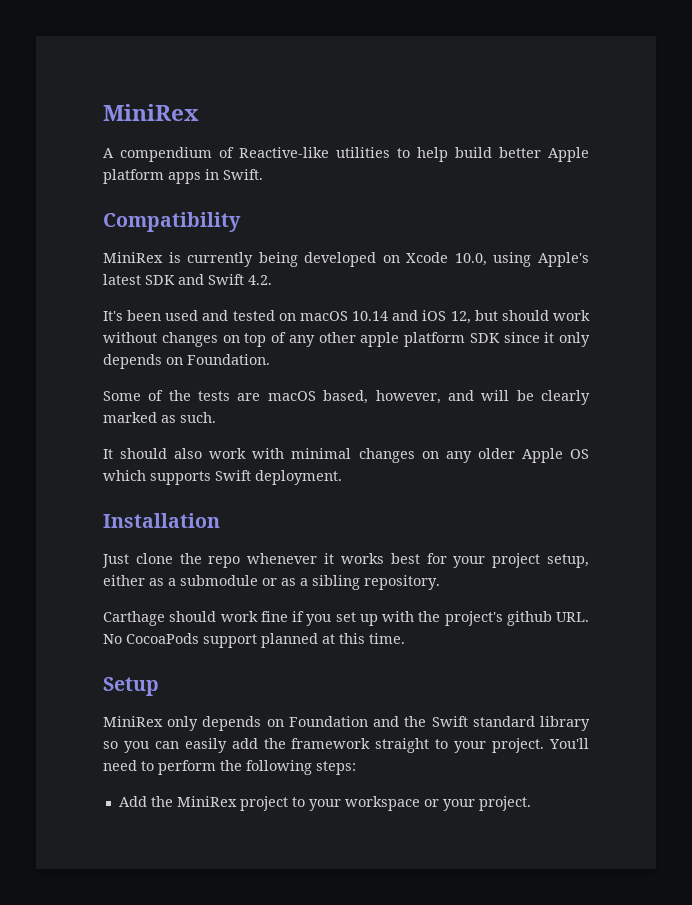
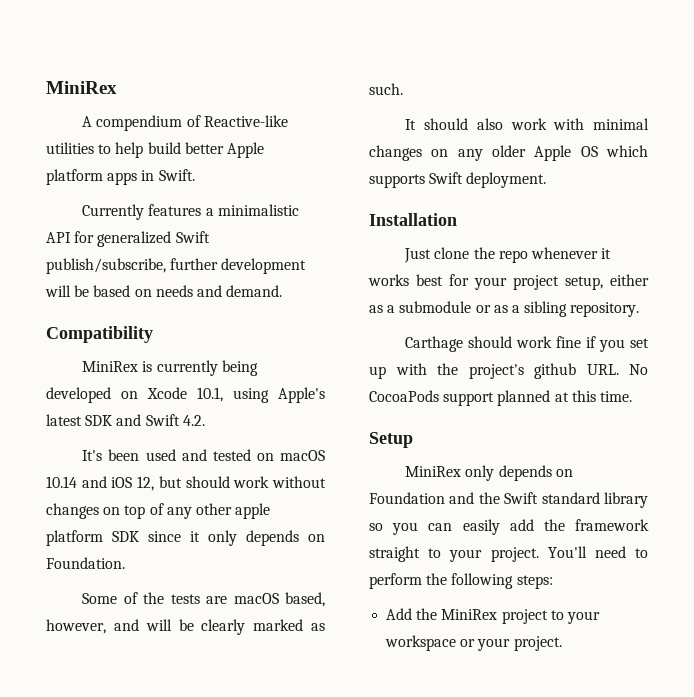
(263, 174) none -> [82,204,299,220] [46,231,210,247] [46,258,307,274] [45,285,283,297] // Currently features a minimalistic API for generalized Swift publish/subscribe, further development will be based on needs and demand.
[454,253,487,266] 10.0, -> [197,387,223,402] 10.1,

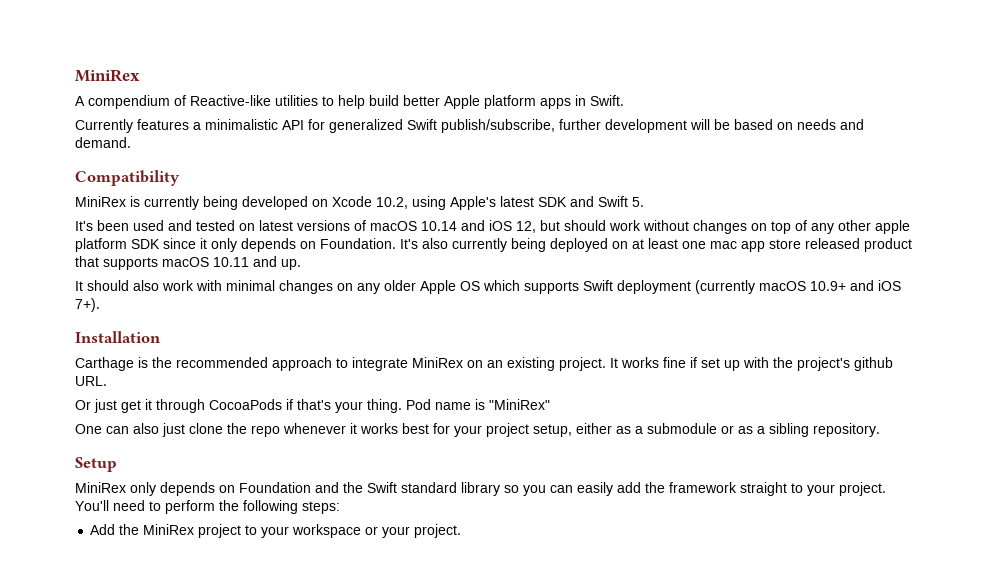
[197,387,223,402] 10.1, -> [376,197,408,209] 10.2,
[182,415,205,426] 4.2. -> [632,197,644,207] 5.
(274, 457) none -> [259,220,366,231] latest versions of
[82,592,325,607] [46,619,325,635] [369,83,403,95] // Some of the tests are macOS based, however, and will be clearly marked as such. -> [400,238,912,252] [75,256,301,270] It's also currently being deployed on at least one mac app store released product that supports macOS 10.11 and up.
[466,172,547,188] [369,213,457,226] [404,248,432,263] deployment. // Installation // Just -> [617,280,901,294] [75,298,100,312] [75,331,161,343] [75,357,893,371] [75,376,107,386] [75,399,550,413] [75,423,185,437] deployment (currently macOS 10.9+ and iOS 7+). // Installation // Carthage is the recommended approach to integrate MiniRex on an existing project. It works fine if set up with the project's github URL. // Or just get it through CocoaPods if that's your thing. Pod name is "MiniRex" // One can also just
[405,336,649,352] [369,363,648,379] [369,390,632,406] // Carthage should work fine if you set up with the project's github URL. No CocoaPods support planned at this time. -> (880, 430) none

